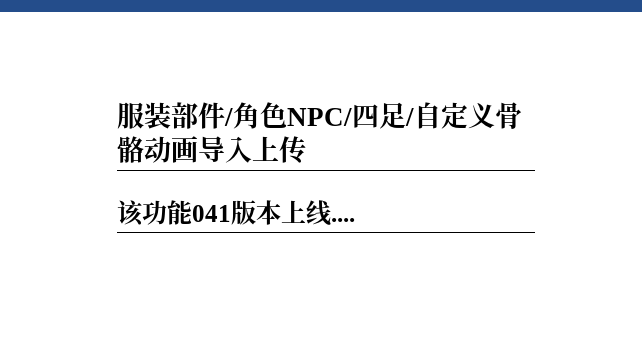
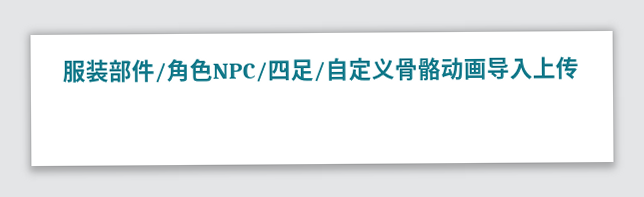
[117,200,355,226] // 该功能041版本上线.... -> (579, 68) none

